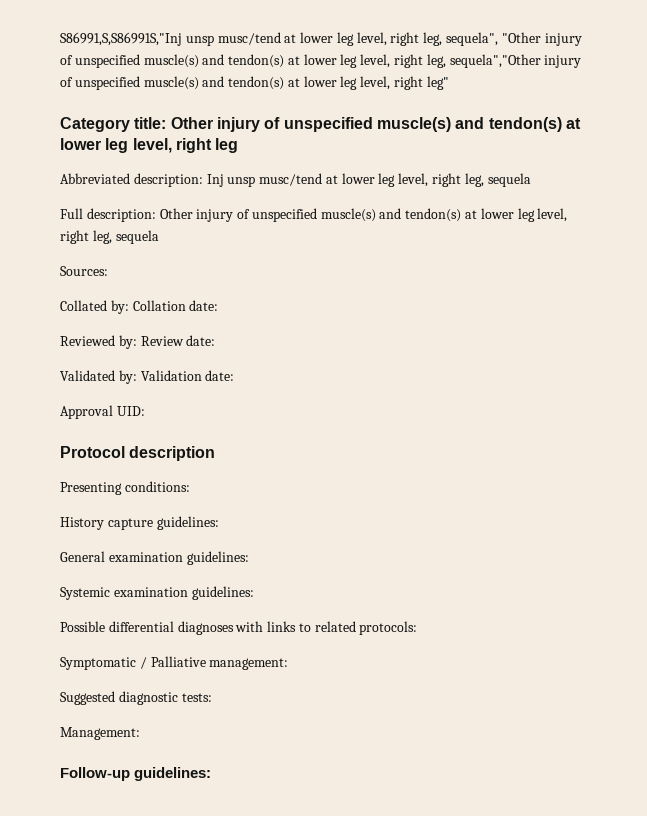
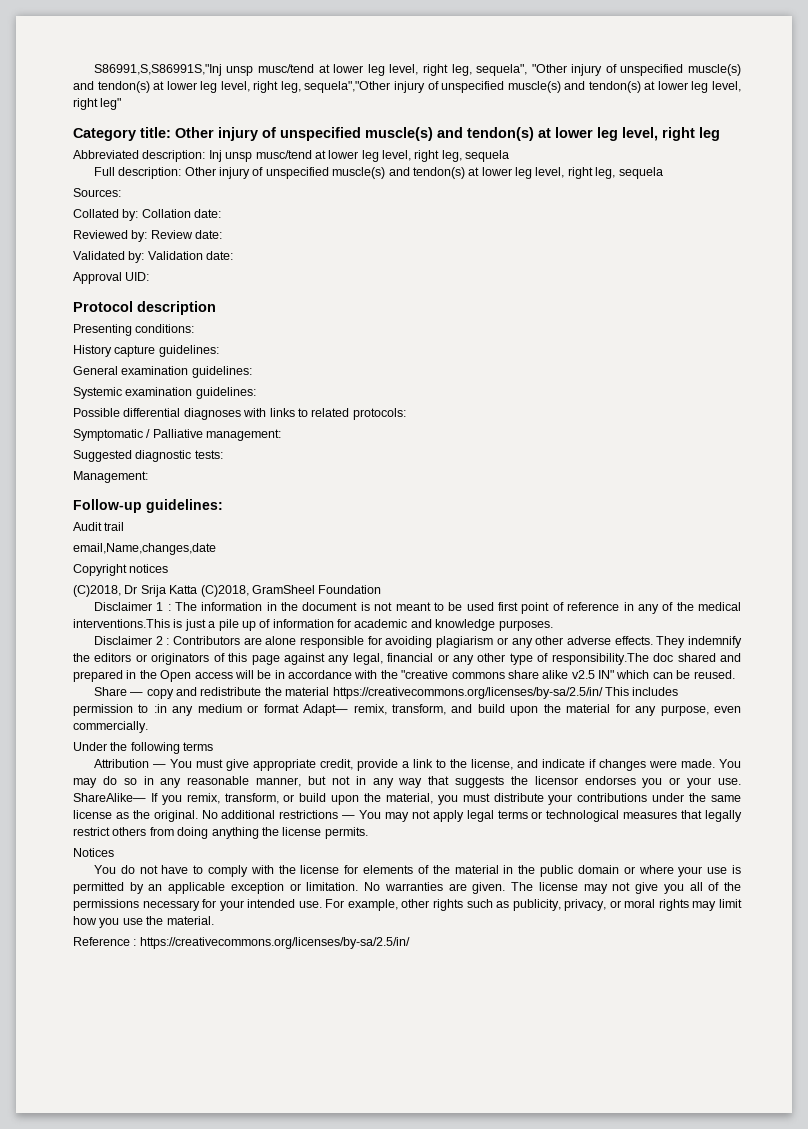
(212, 774) none -> [73,522,125,531] [73,543,216,555] [73,564,169,576] [73,585,382,597] [93,602,741,614] [73,619,553,631] [93,636,743,648] [73,653,742,665] [73,670,735,682] [93,687,679,699] [73,704,742,716] [73,721,148,733] [73,742,214,754] [93,759,742,771] [73,776,742,788] [73,793,741,805] [73,810,743,822] [73,827,368,839] [73,848,114,857] [93,865,742,877] [73,882,741,894] [73,899,742,911] [73,916,214,928] [73,937,410,949] // Audit trail // email,Name,changes,date // Copyright notices // (C)2018, Dr Srija Katta (C)2018, GramSheel Foundation // Disclaimer 1 : The information in the document is not meant to be used first point of reference in any of the medical interventions.This is just a pile up of information for academic and knowledge purposes. // Disclaimer 2 : Contributors are alone responsible for avoiding plagiarism or any other adverse effects. They indemnify the editors or originators of this page against any legal, financial or any other type of responsibility.The doc shared and prepared in the Open access will be in accordance with the "creative commons share alike v2.5 IN" which can be reused. // Share — copy and redistribute the material https://creativecommons.org/licenses/by-sa/2.5/in/ This includes permission to :in any medium or format Adapt— remix, transform, and build upon the material for any purpose, even commercially. // Under the following terms // Attribution — You must give appropriate credit, provide a link to the license, and indicate if changes were made. You may do so in any reasonable manner, but not in any way that suggests the licensor endorses you or your use. ShareAlike— If you remix, transform, or build upon the material, you must distribute your contributions under the same license as the original. No additional restrictions — You may not apply legal terms or technological measures that legally restrict others from doing anything the license permits. // Notices // You do not have to comply with the license for elements of the material in the public domain or where your use is permitted by an applicable exception or limitation. No warranties are given. The license may not give you all of the permissions necessary for your intended use. For example, other rights such as publicity, privacy, or moral rights may limit how you use the material. // Reference : https://creativecommons.org/licenses/by-sa/2.5/in/

